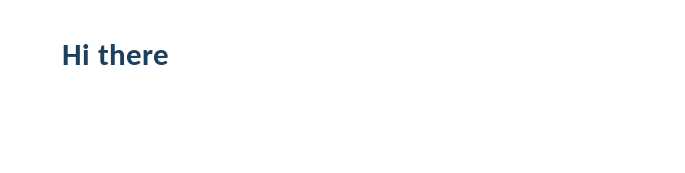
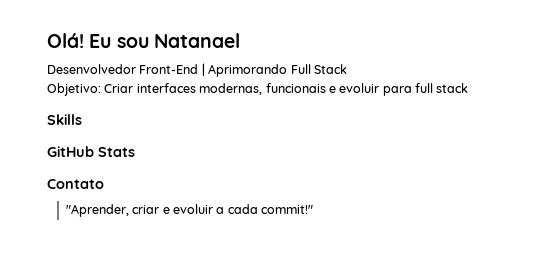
[62,44,170,65] Hi there -> [47,33,240,48] [47,63,347,77] [47,83,469,96] [47,114,82,125] [47,146,135,157] [47,179,104,189] [65,204,314,217] Olá! Eu sou Natanael // Desenvolvedor Front-End | Aprimorando Full Stack // Objetivo: Criar interfaces modernas, funcionais e evoluir para full stack // Skills // GitHub Stats // Contato // "Aprender, criar e evoluir a cada commit!"

